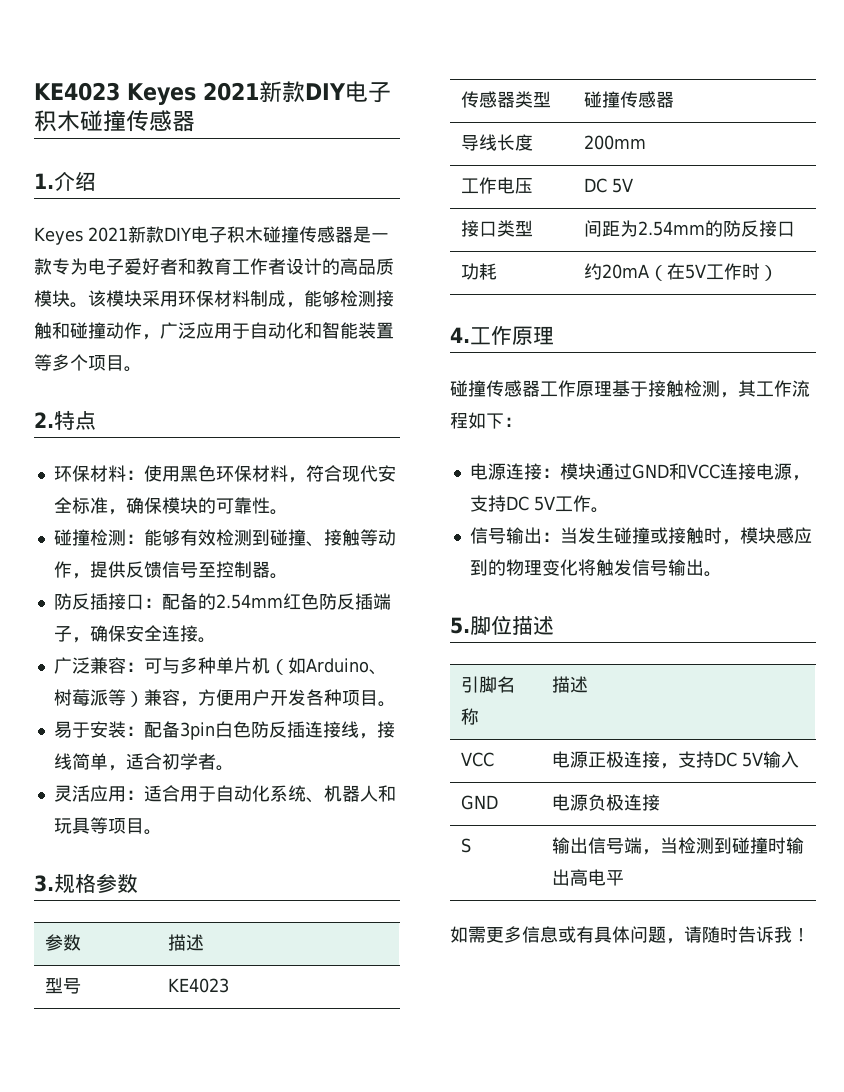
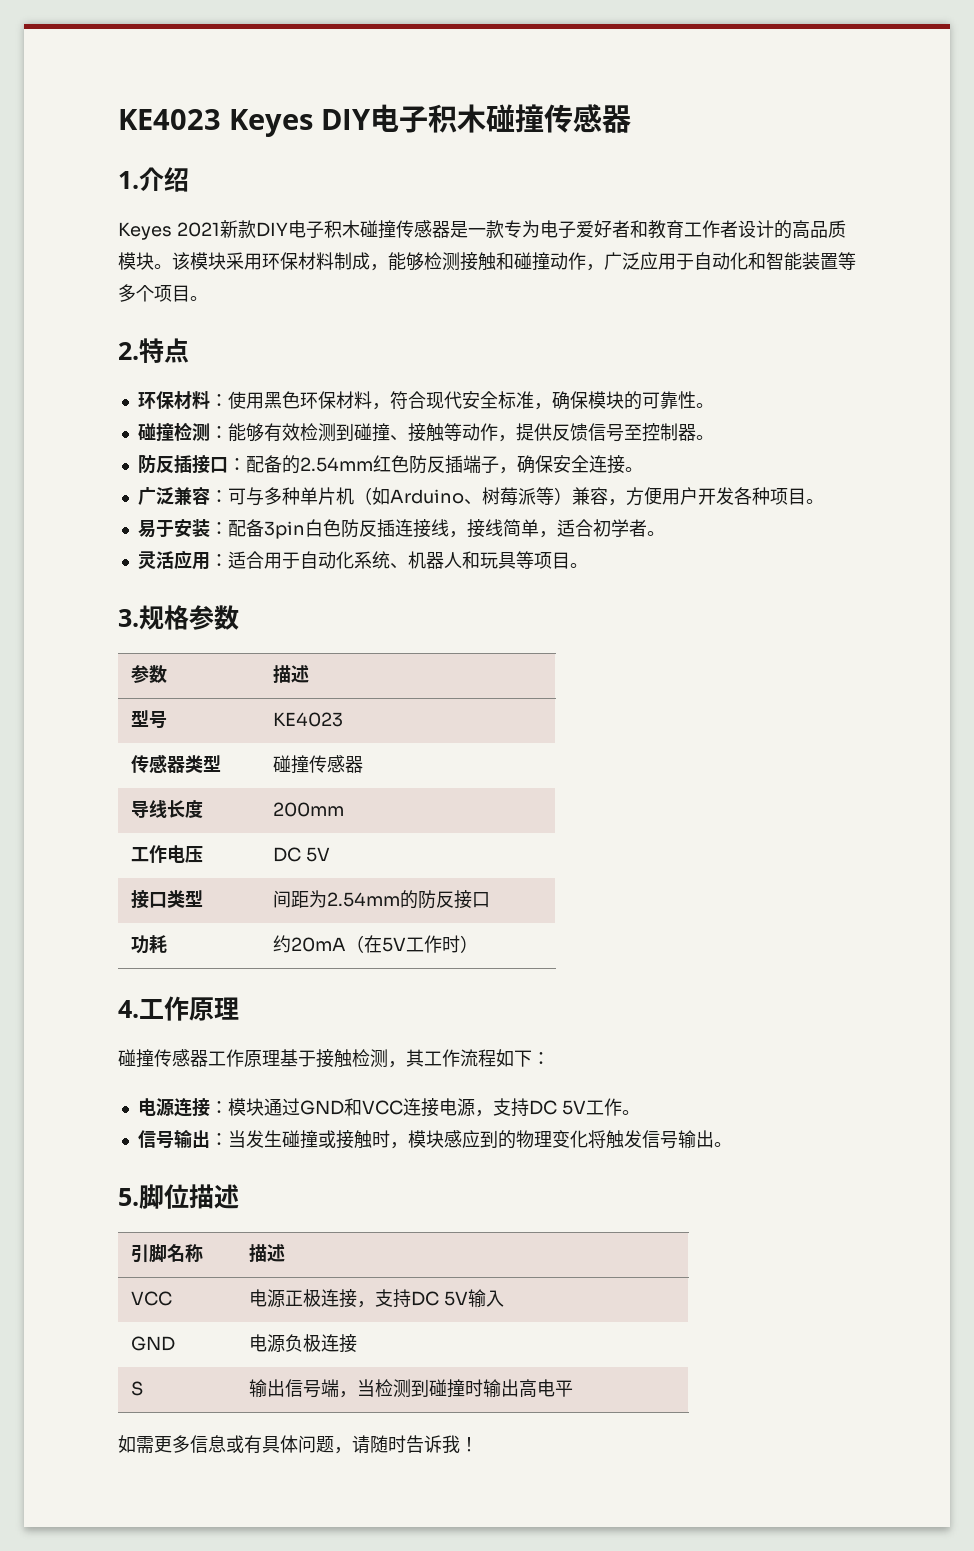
[203,81,305,103] 2021新款 -> (313, 123) none

